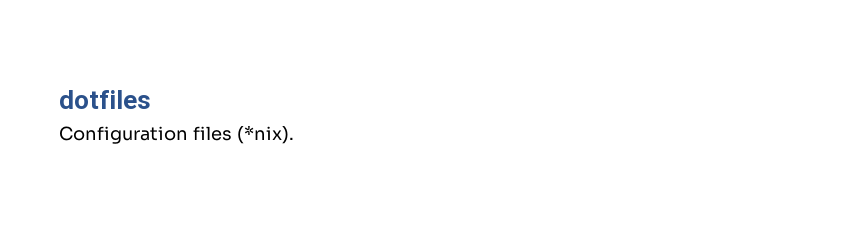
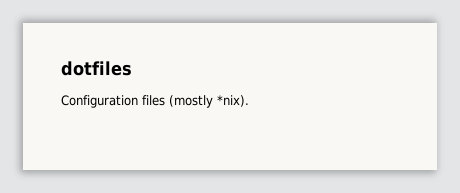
[236,125,294,144] (*nix). -> [169,95,249,108] (mostly *nix).

